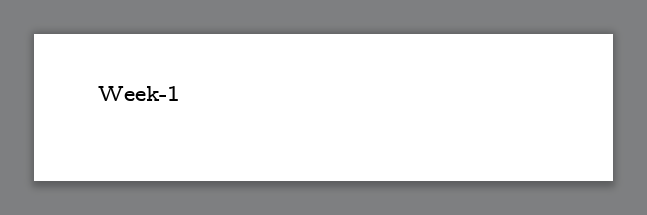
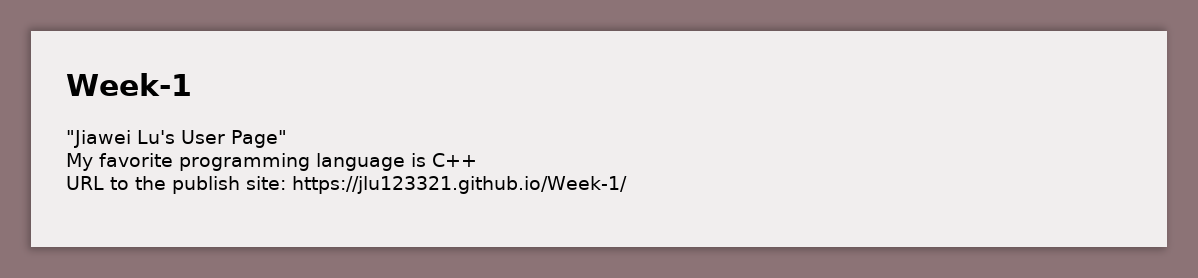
(180, 93) none -> [66,130,287,148] [66,153,477,171] [66,176,627,194] // "Jiawei Lu's User Page" // My favorite programming language is C++ // URL to the publish site: https://jlu123321.github.io/Week-1/

